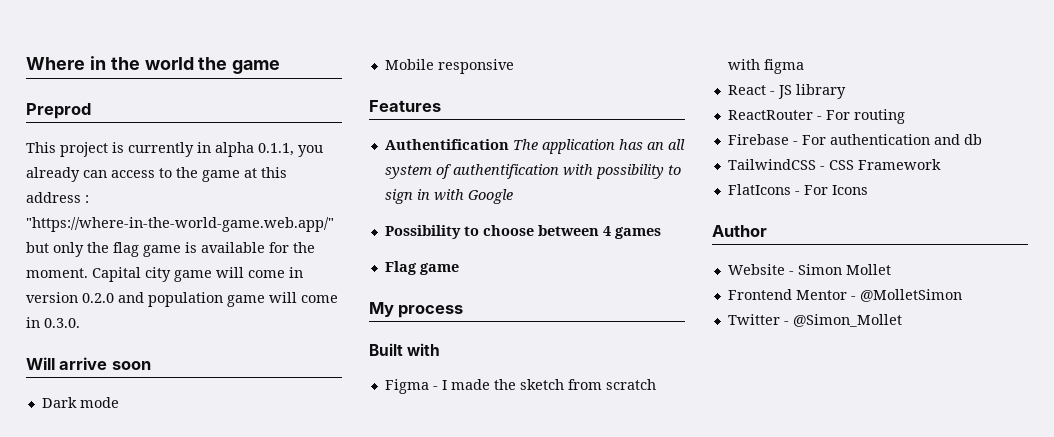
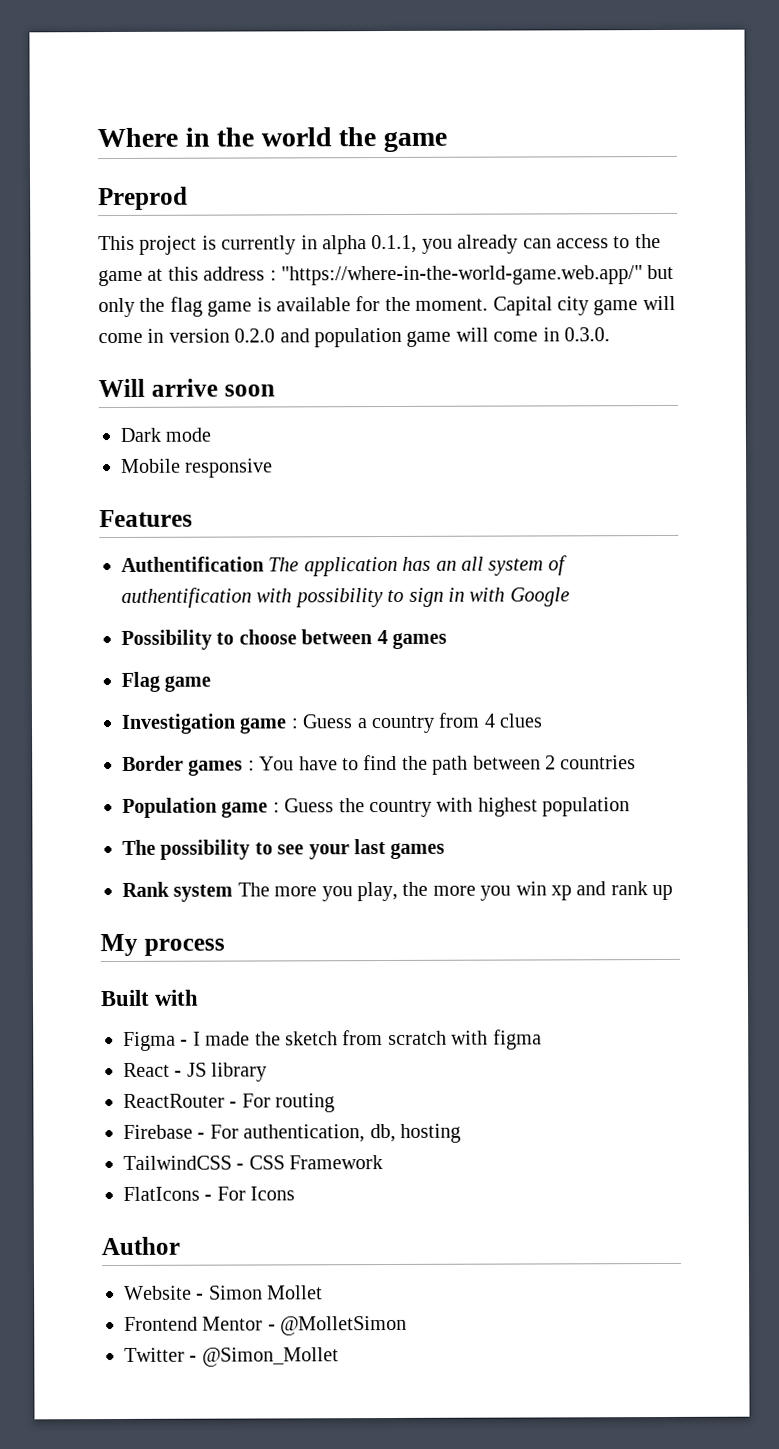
(459, 269) none -> [121,712,544,734] [122,754,637,776] [122,797,631,818] [122,839,446,860] [122,881,674,902] // Investigation game : Guess a country from 4 clues // Border games : You have to find the path between 2 countries // Population game : Guess the country with highest population // The possibility to see your last games // Rank system The more you play, the more you win xp and rank up
[829,134,982,145] authentication and db -> [243,1123,461,1143] authentication, db, hosting

